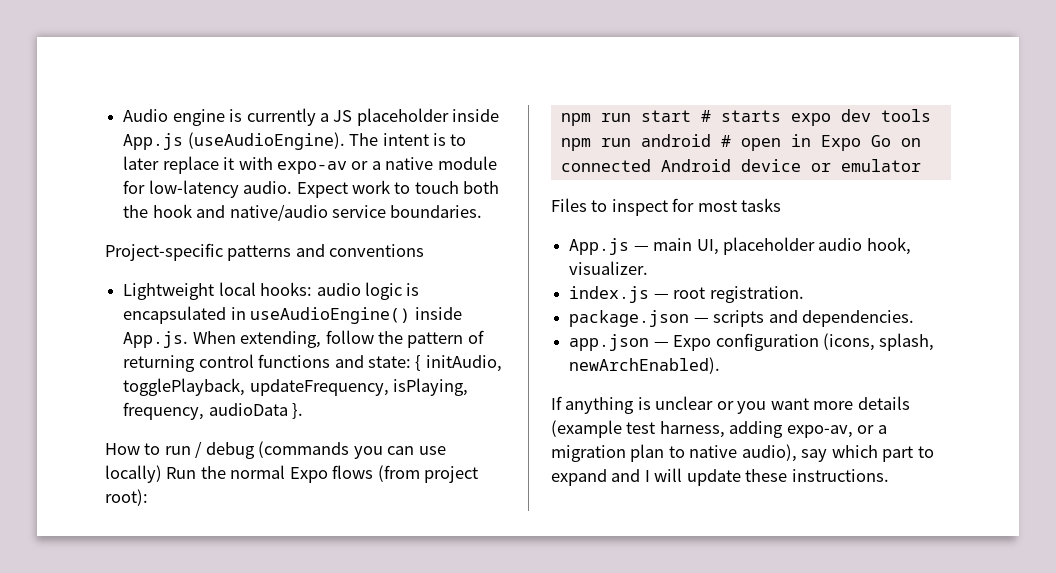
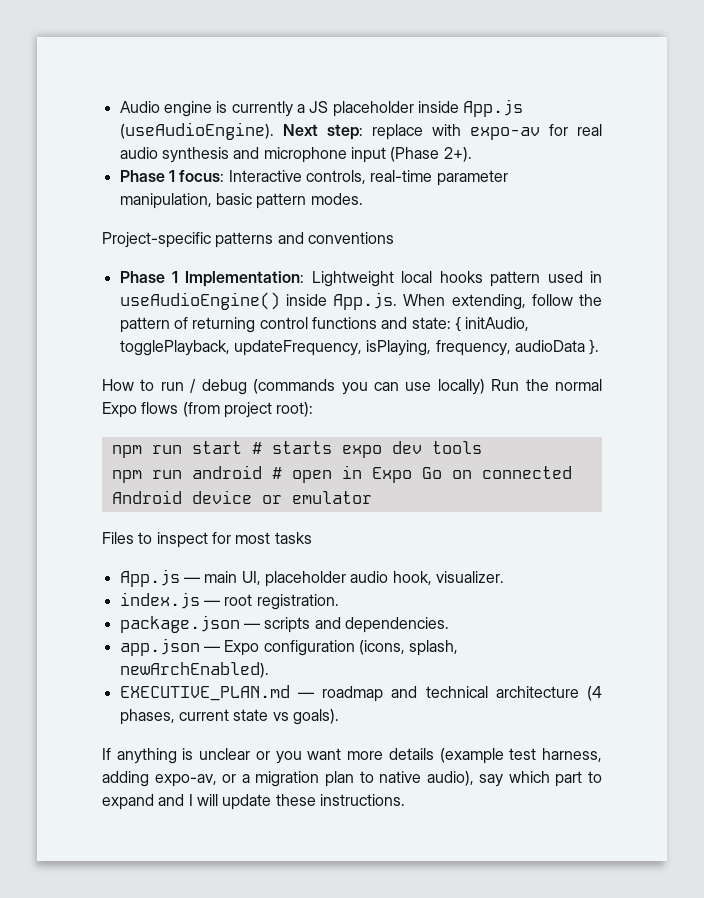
[349,133,467,146] [123,156,497,174] [123,180,500,198] [123,204,483,221] [105,243,425,261] [123,282,420,300] [123,306,227,324] The intent is to later replace it with expo-av or a native module for low-latency audio. Expect work to touch both the hook and native/audio service boundaries. // Project-specific patterns and conventions // Lightweight local hooks: audio logic is encapsulated -> [282,124,602,140] [119,147,472,163] [119,170,508,186] [119,193,363,209] [102,232,394,248] [119,271,583,287] Next step: replace with expo-av for real audio synthesis and microphone input (Phase 2+). // Phase 1 focus: Interactive controls, real-time parameter manipulation, basic pattern modes. // Project-specific patterns and conventions // Phase 1 Implementation: Lightweight local hooks pattern used
(721, 365) none -> [119,685,603,702] [119,709,339,725] // EXECUTIVE_PLAN.md — roadmap and technical architecture (4 phases, current state vs goals).

